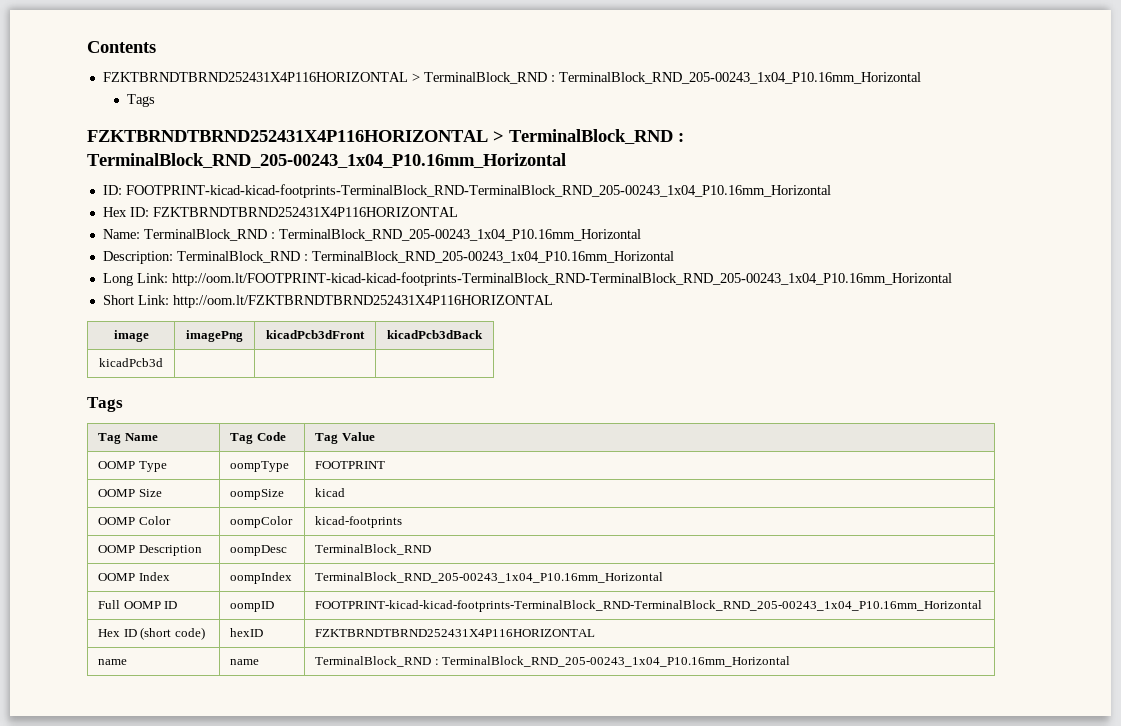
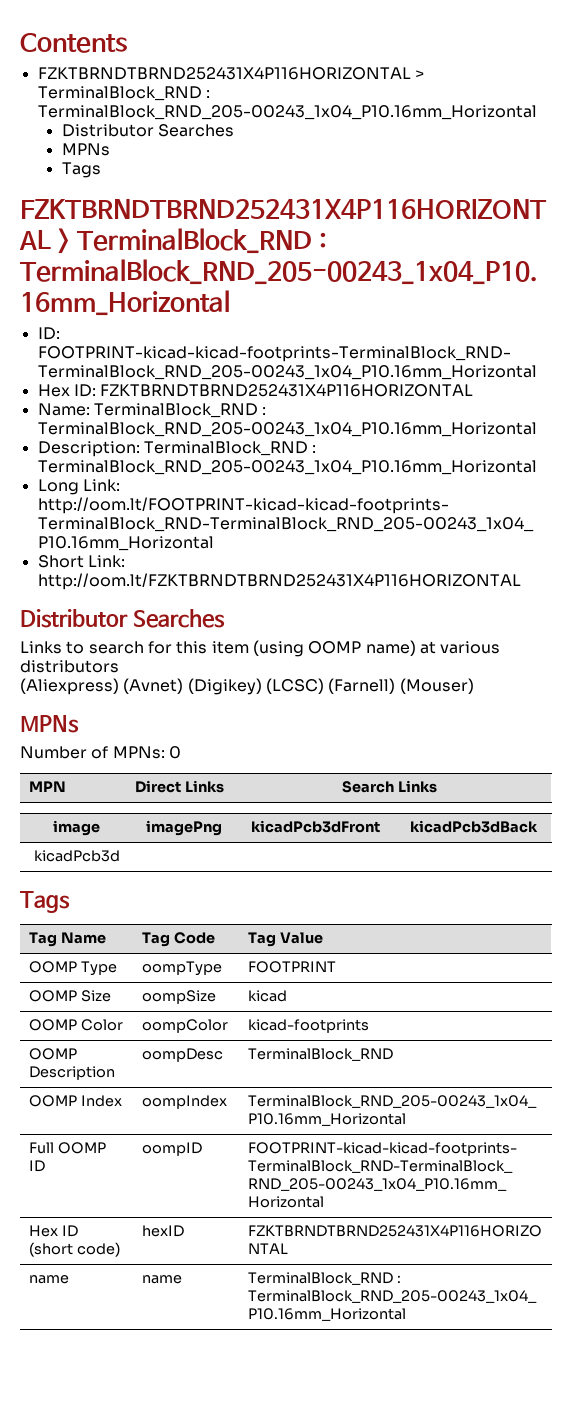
(921, 78) none -> [61,124,235,137] [61,143,110,156] // Distributor Searches // MPNs
(553, 301) none -> [20,609,225,628] [20,640,501,657] [20,660,119,673] [20,678,474,695] [20,715,79,733] [20,746,181,759] [29,781,67,792] [135,780,225,793] [342,780,438,793] // Distributor Searches // Links to search for this item (using OOMP name) at various distributors // (Aliexpress) (Avnet) (Digikey) (LCSC) (Farnell) (Mouser) // MPNs // Number of MPNs: 0 // MPN | Direct Links | Search Links

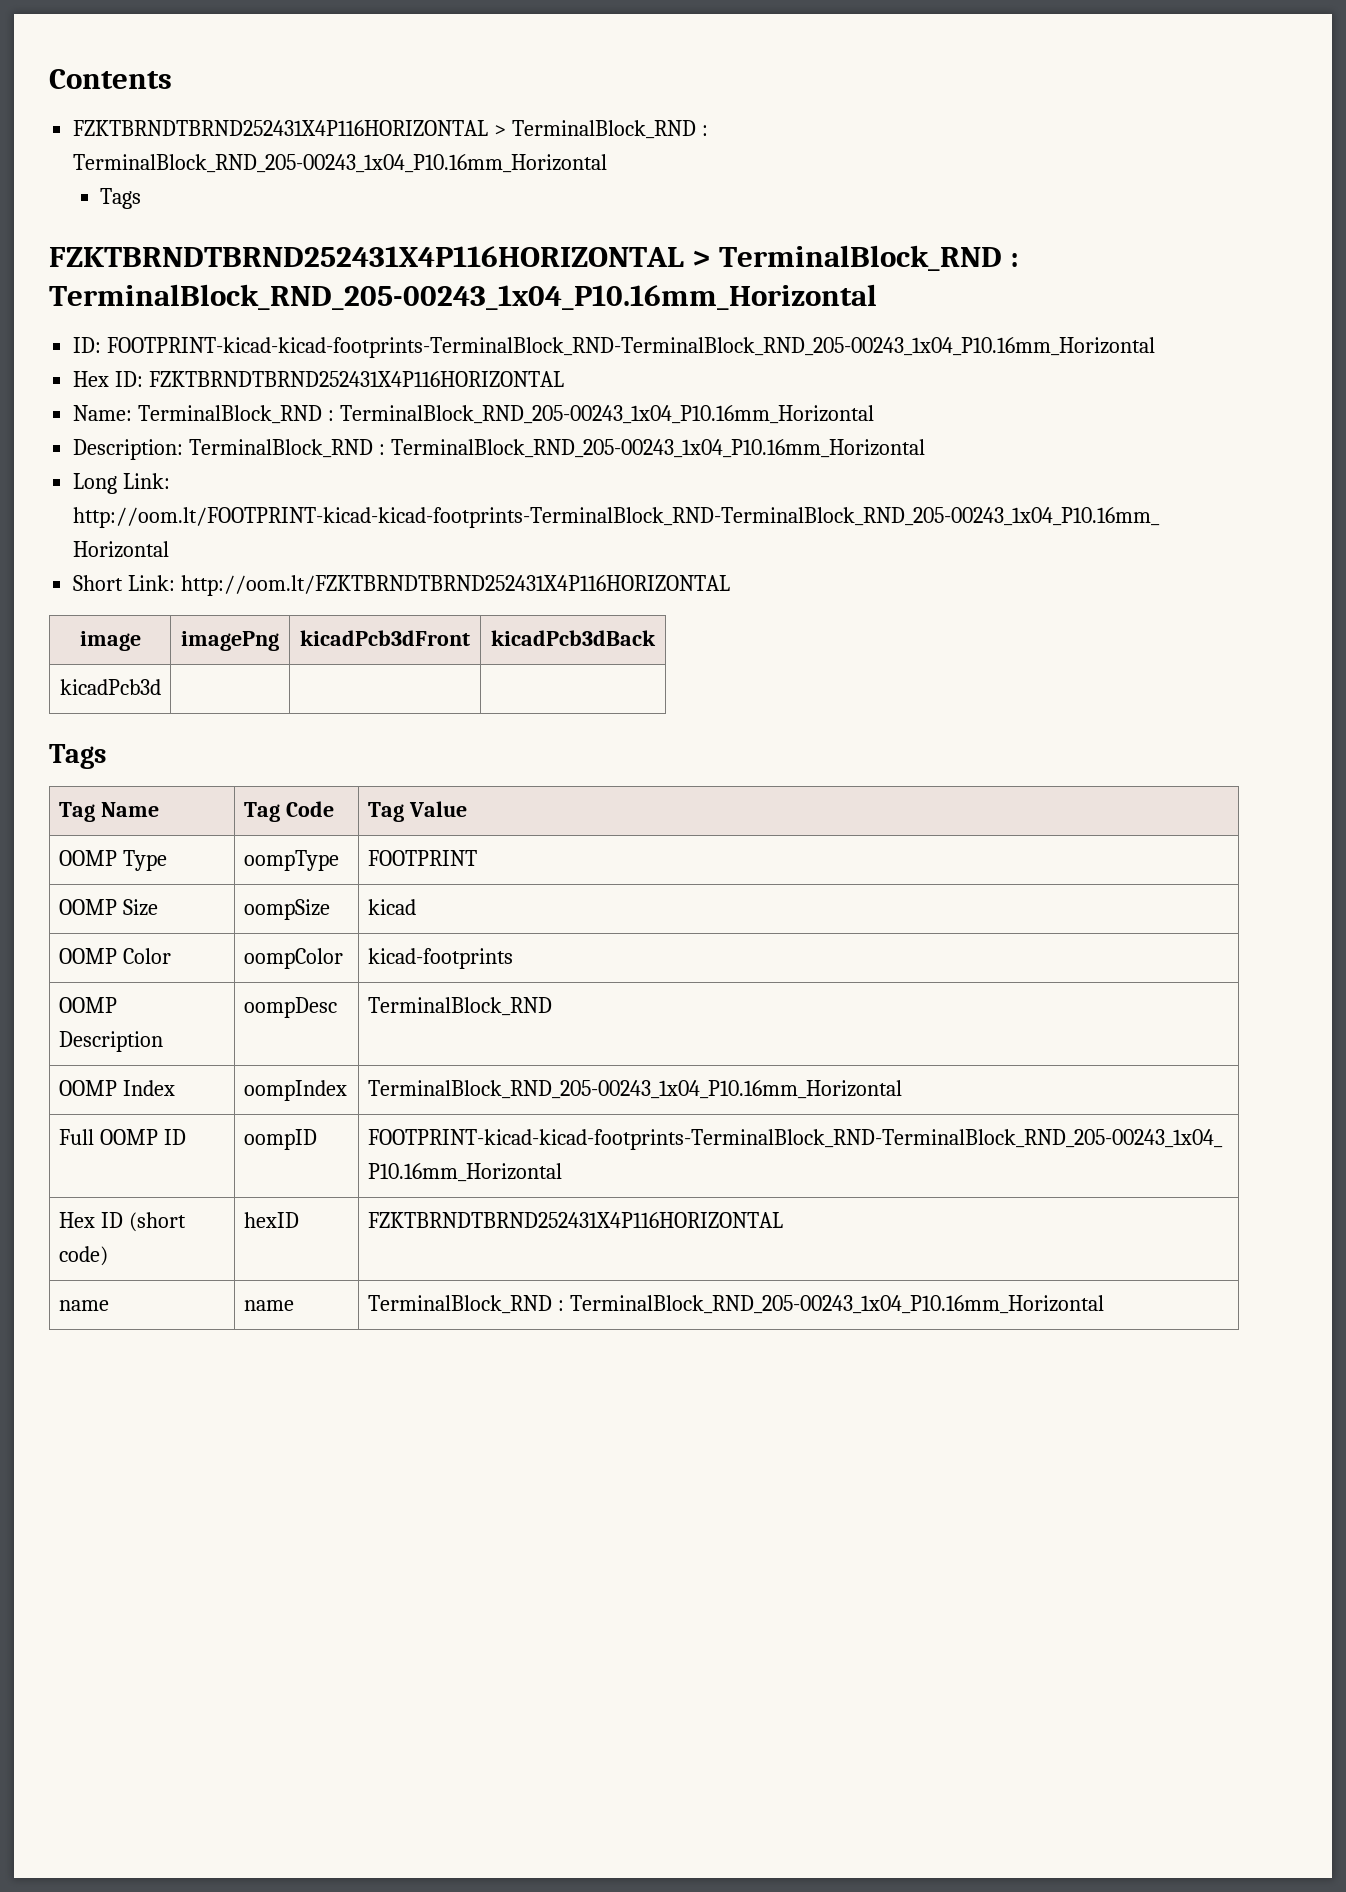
[61,124,235,137] [61,143,110,156] // Distributor Searches // MPNs -> (608, 163) none
[20,609,225,628] [20,640,501,657] [20,660,119,673] [20,678,474,695] [20,715,79,733] [20,746,181,759] [29,781,67,792] [135,780,225,793] [342,780,438,793] // Distributor Searches // Links to search for this item (using OOMP name) at various distributors // (Aliexpress) (Avnet) (Digikey) (LCSC) (Farnell) (Mouser) // MPNs // Number of MPNs: 0 // MPN | Direct Links | Search Links -> (731, 585) none

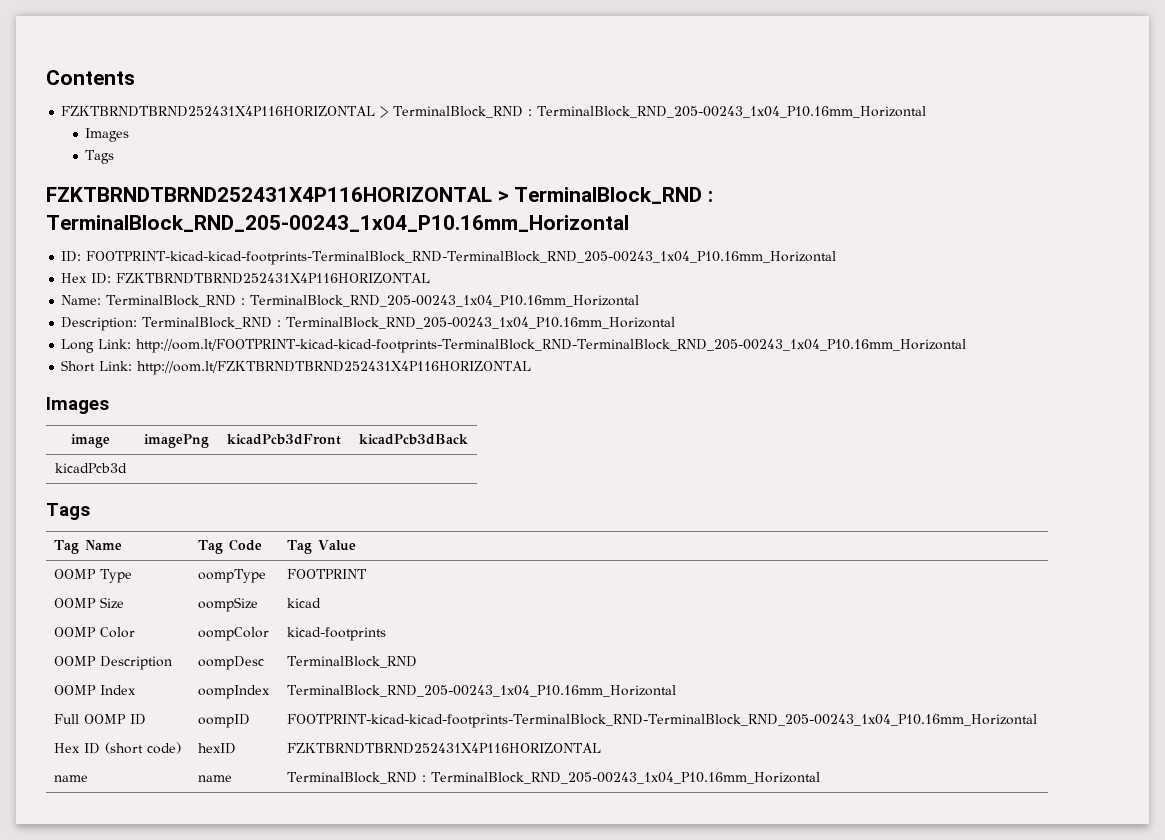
(608, 163) none -> [85,128,130,142] // Images
(731, 585) none -> [46,397,109,414] // Images

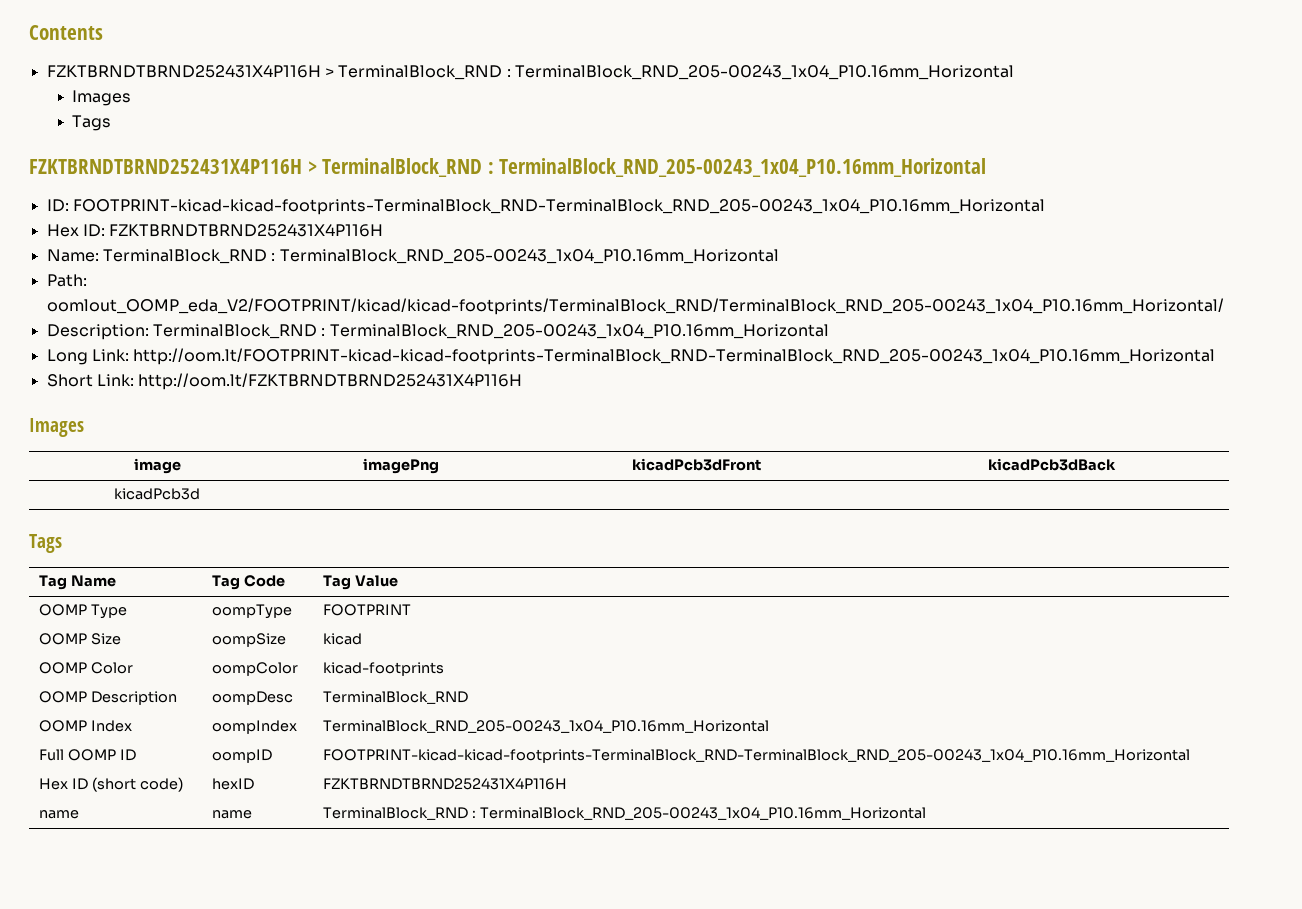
[61,106,376,117] FZKTBRNDTBRND252431X4P116HORIZONTAL -> [46,65,321,78] FZKTBRNDTBRND252431X4P116H
[46,187,492,202] FZKTBRNDTBRND252431X4P116HORIZONTAL -> [29,159,302,174] FZKTBRNDTBRND252431X4P116H
[116,273,431,284] FZKTBRNDTBRND252431X4P116HORIZONTAL -> [109,224,384,237] FZKTBRNDTBRND252431X4P116H
(640, 301) none -> [46,274,87,287] [46,298,1224,315] // Path: oomlout_OOMP_eda_V2/FOOTPRINT/kicad/kicad-footprints/TerminalBlock_RND/TerminalBlock_RND_205-00243_1x04_P10.16mm_Horizontal/
[137,361,532,375] http://oom.lt/FZKTBRNDTBRND252431X4P116HORIZONTAL -> [138,373,523,390] http://oom.lt/FZKTBRNDTBRND252431X4P116H
[287,743,602,754] FZKTBRNDTBRND252431X4P116HORIZONTAL -> [323,778,568,790] FZKTBRNDTBRND252431X4P116H

